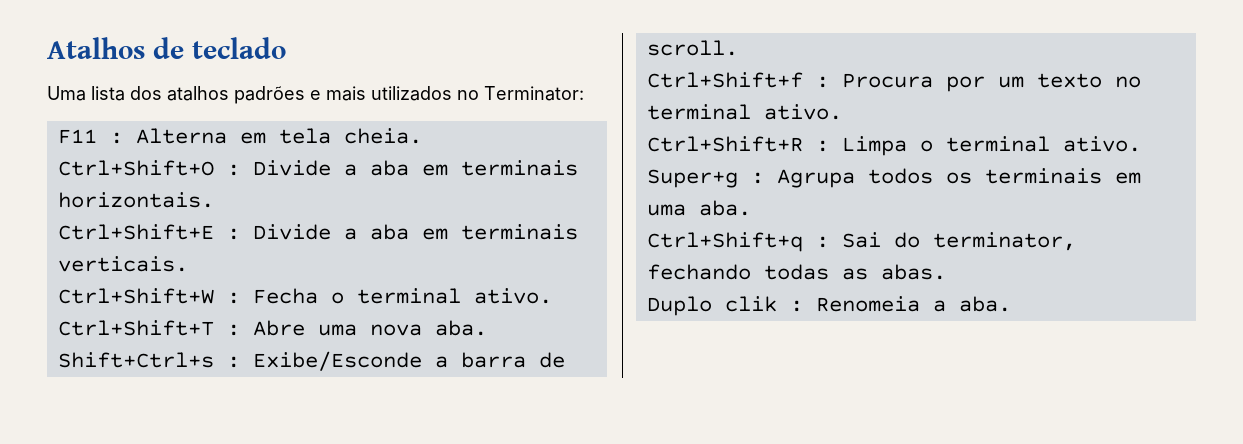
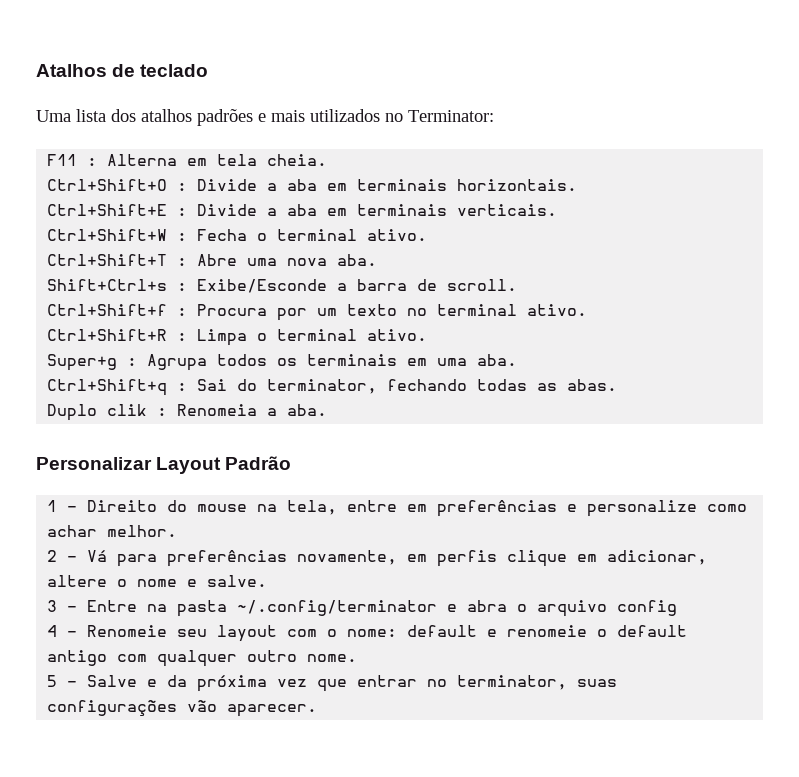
(1011, 304) none -> [36,456,292,474] [47,500,748,517] [47,525,178,537] [47,550,708,567] [47,575,268,587] [47,600,678,617] [47,625,688,642] [47,650,358,667] [47,675,618,692] [47,700,318,717] // Personalizar Layout Padrão // 1 - Direito do mouse na tela, entre em preferências e personalize como achar melhor. // 2 - Vá para preferências novamente, em perfis clique em adicionar, altere o nome e salve. // 3 - Entre na pasta ~/.config/terminator e abra o arquivo config // 4 - Renomeie seu layout com o nome: default e renomeie o default antigo com qualquer outro nome. // 5 - Salve e da próxima vez que entrar no terminator, suas configurações vão aparecer.

